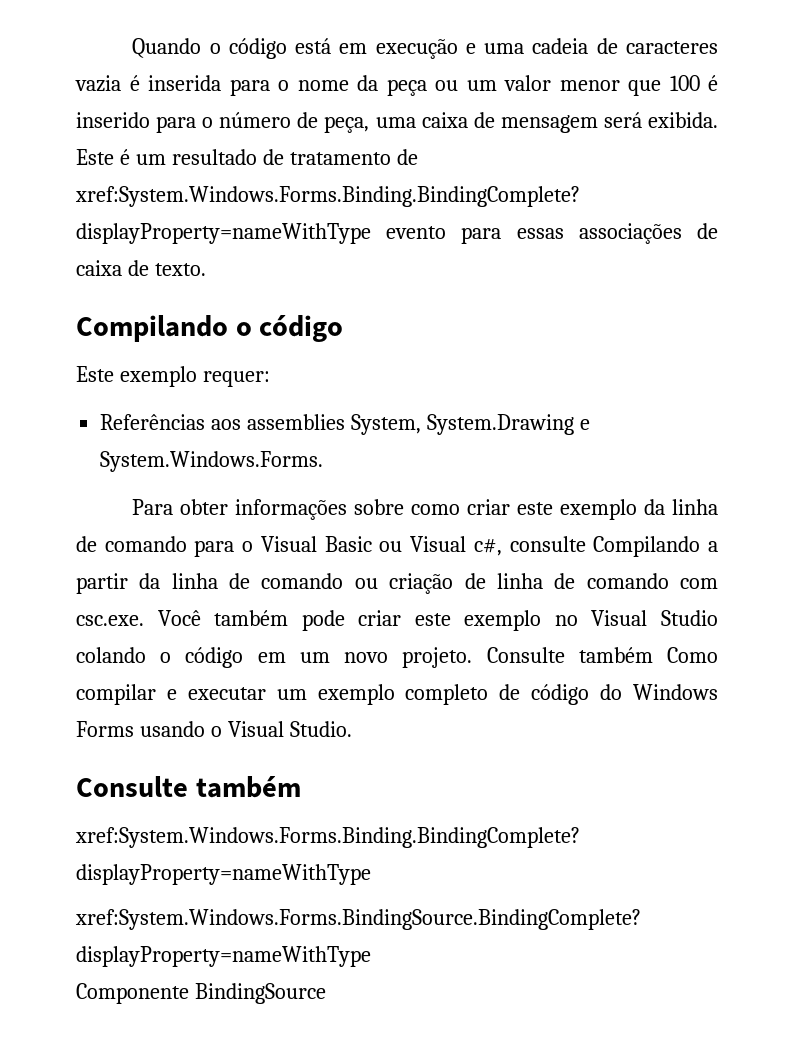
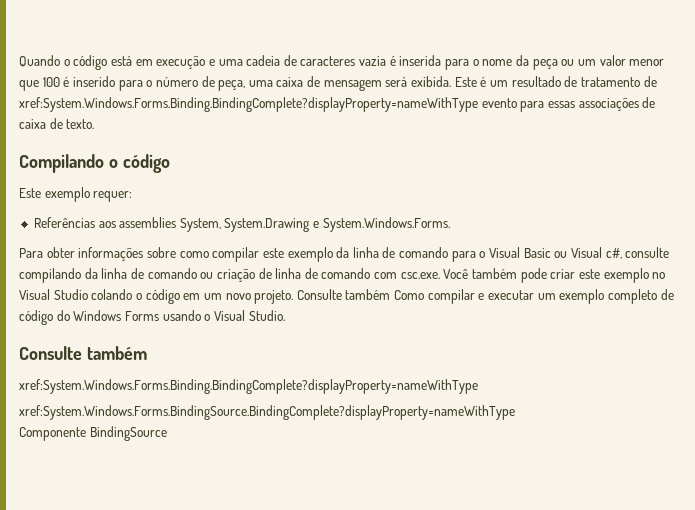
[467,499,511,515] criar -> [212,247,260,262] compilar
[593,536,719,557] [76,573,128,594] Compilando a partir -> [19,268,81,283] compilando

